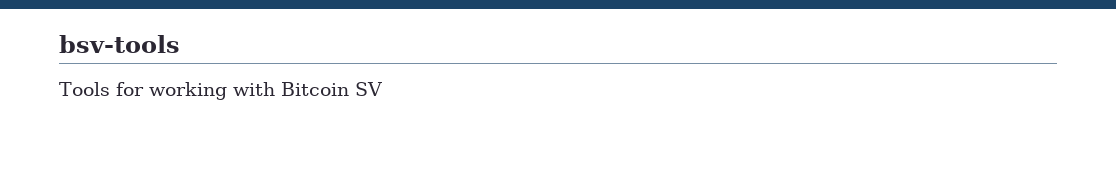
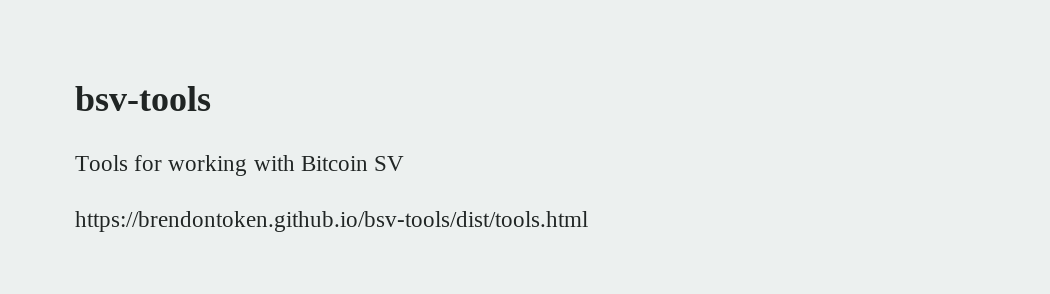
(382, 89) none -> [75,211,588,232] // https://brendontoken.github.io/bsv-tools/dist/tools.html

